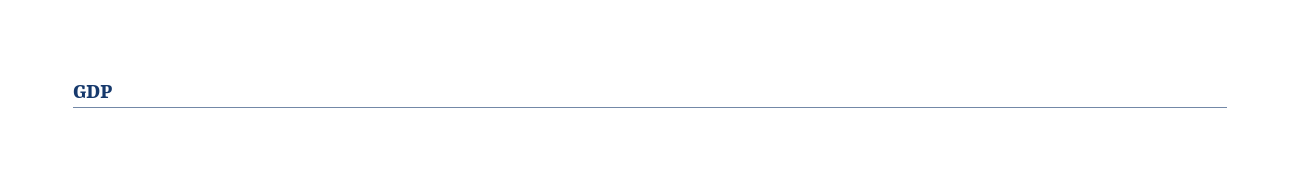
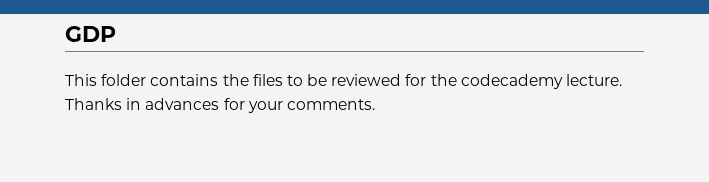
(112, 91) none -> [65,74,623,89] [65,98,375,113] // This folder contains the files to be reviewed for the codecademy lecture. Thanks in advances for your comments.

